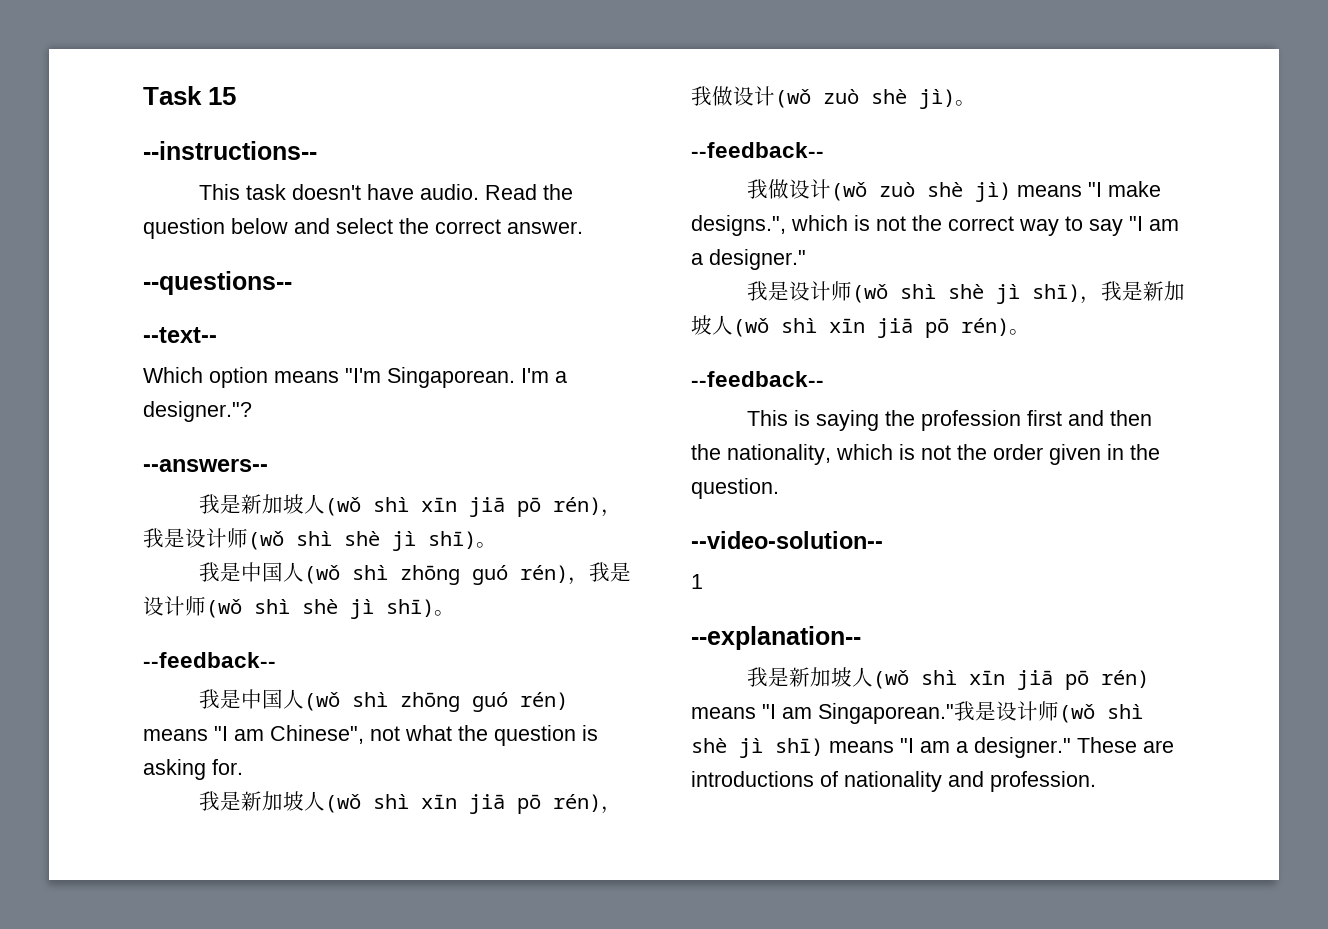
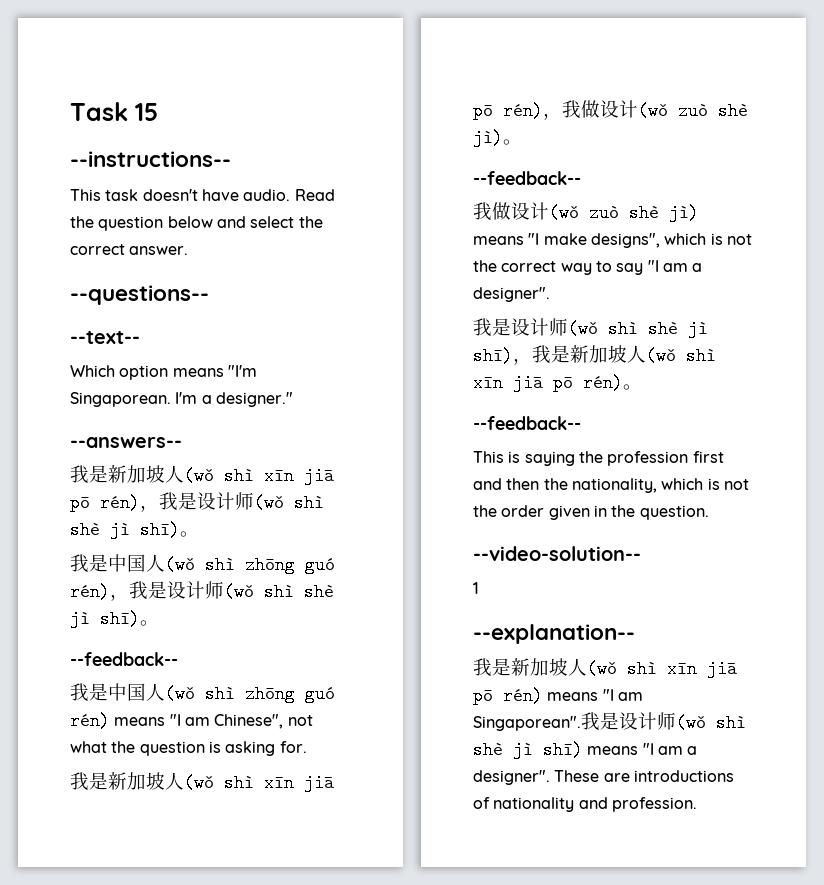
[143,401,252,422] designer."? -> [215,392,293,407] designer."
[691,215,786,236] designs.", -> [590,233,660,248] designs",
[709,249,806,270] designer." -> [473,287,550,302] designer".
[818,703,954,724] Singaporean." -> [473,716,581,731] Singaporean".
[974,737,1071,758] designer." -> [473,770,550,785] designer".

